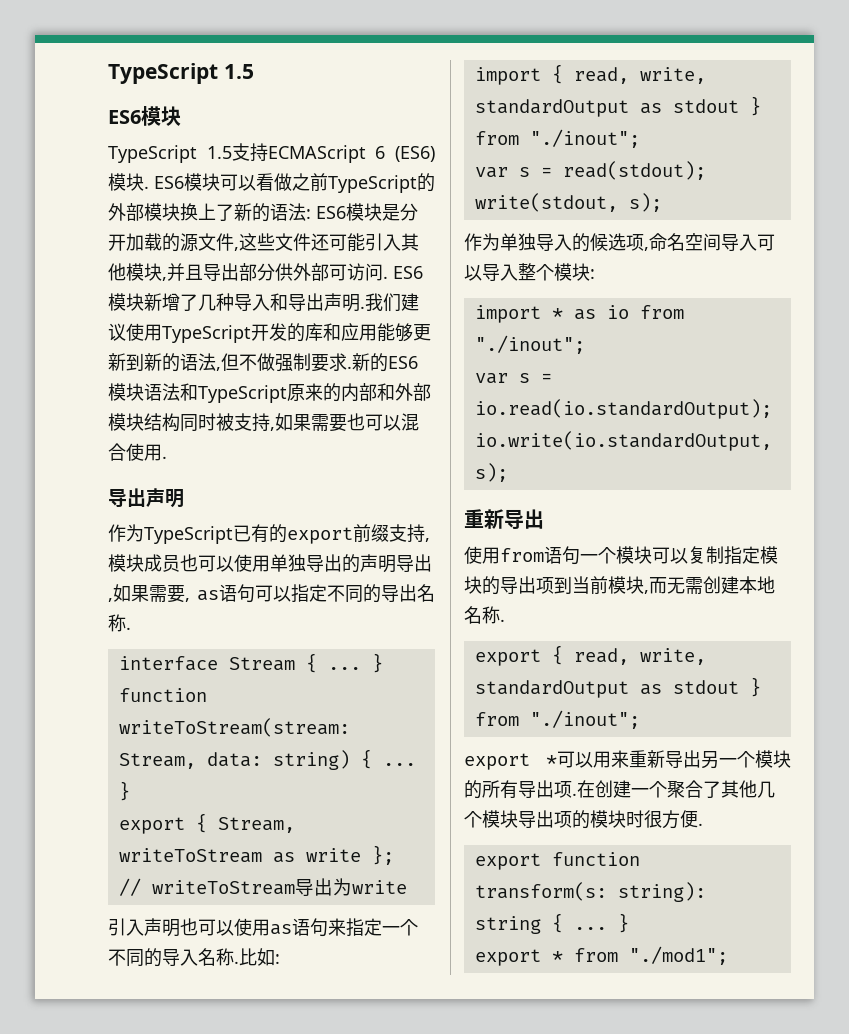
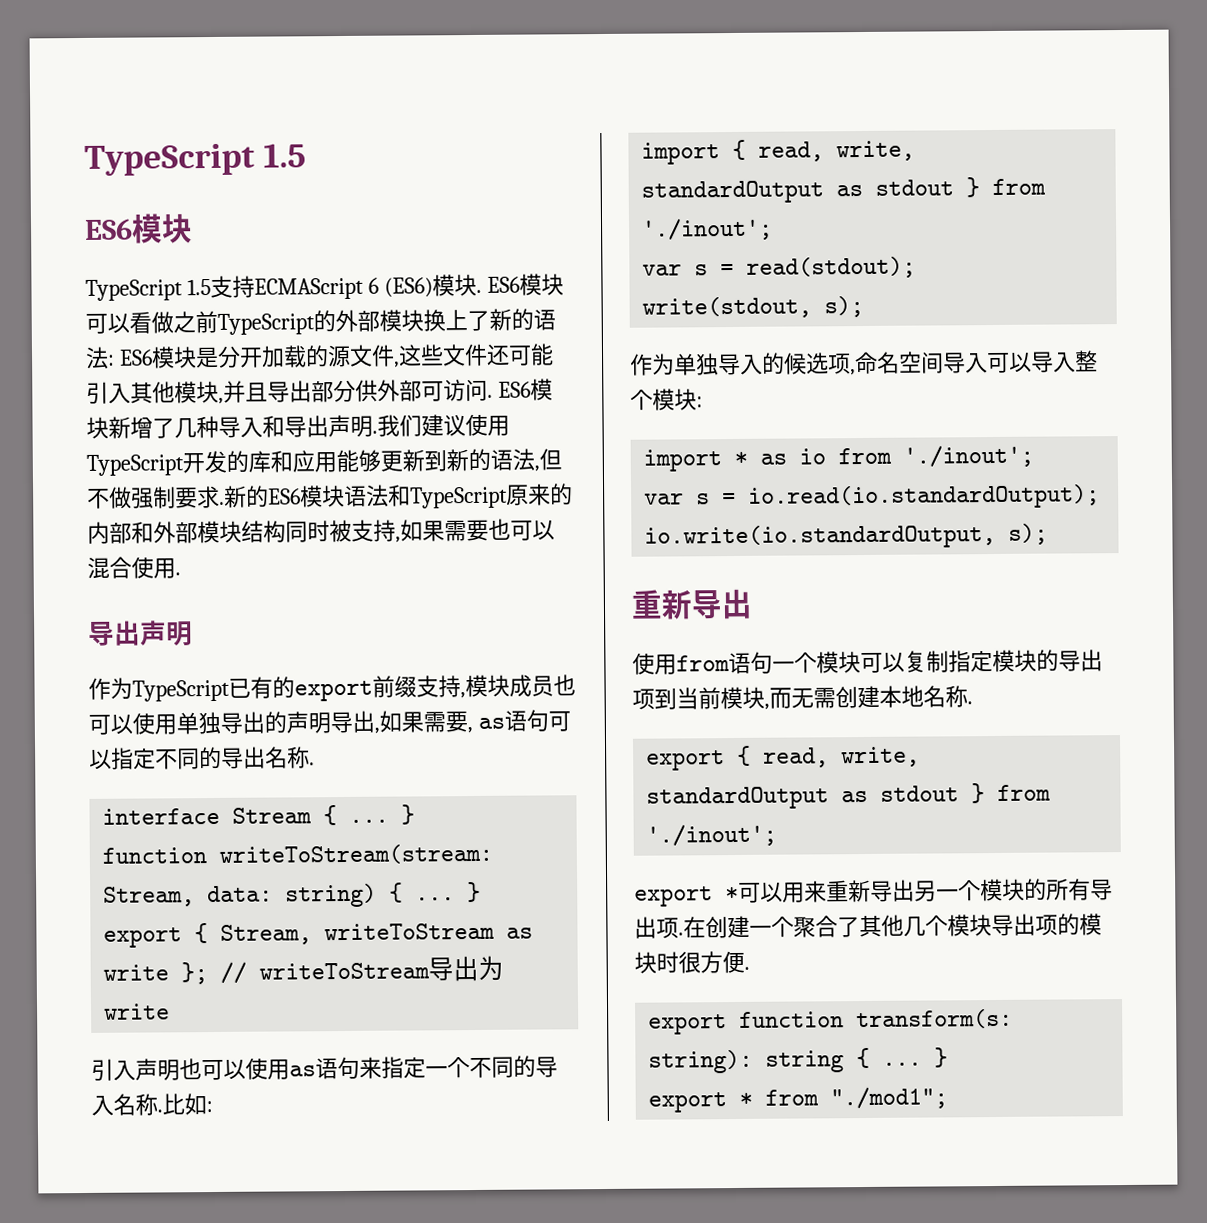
[529,129,640,148] "./inout"; -> [641,217,774,241] './inout';
[474,335,585,354] "./inout"; -> [903,444,1035,468] './inout';
[529,710,640,729] "./inout"; -> [646,823,778,847] './inout';

